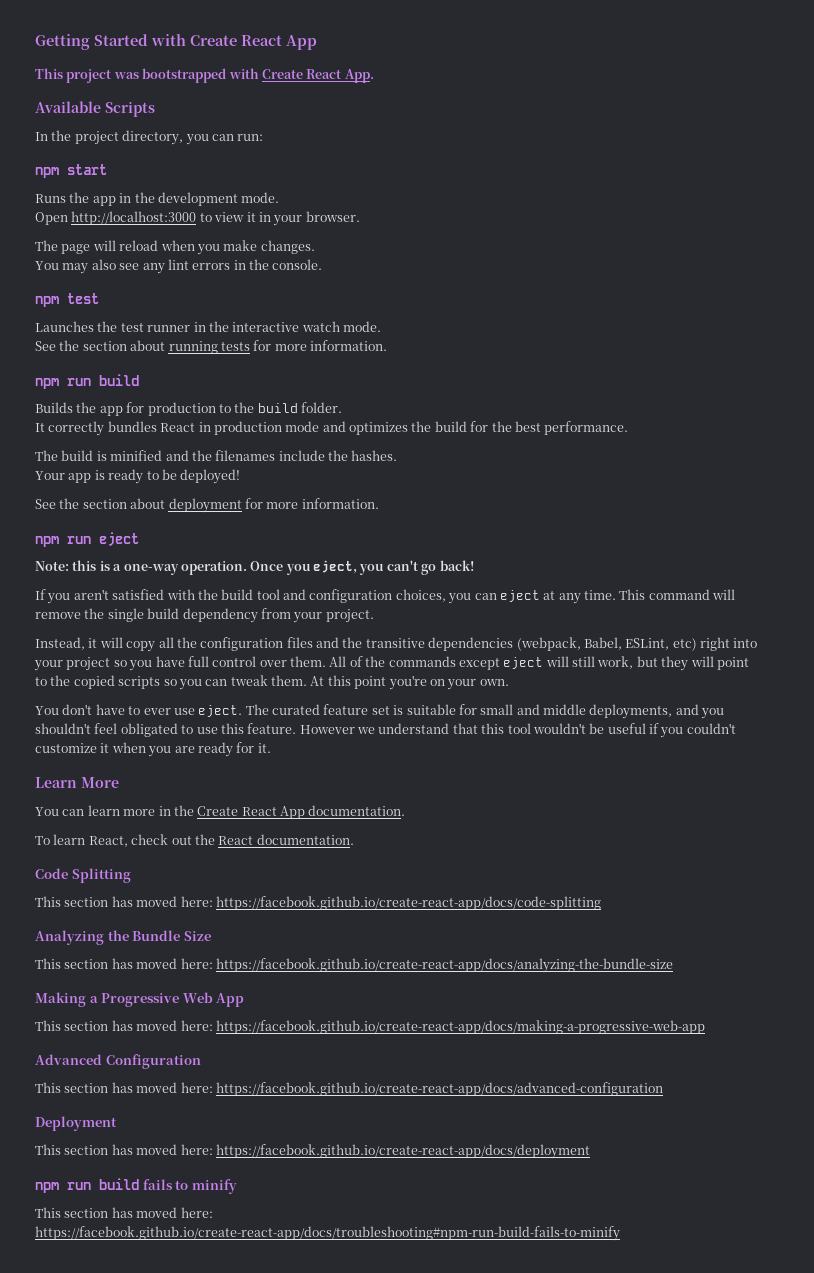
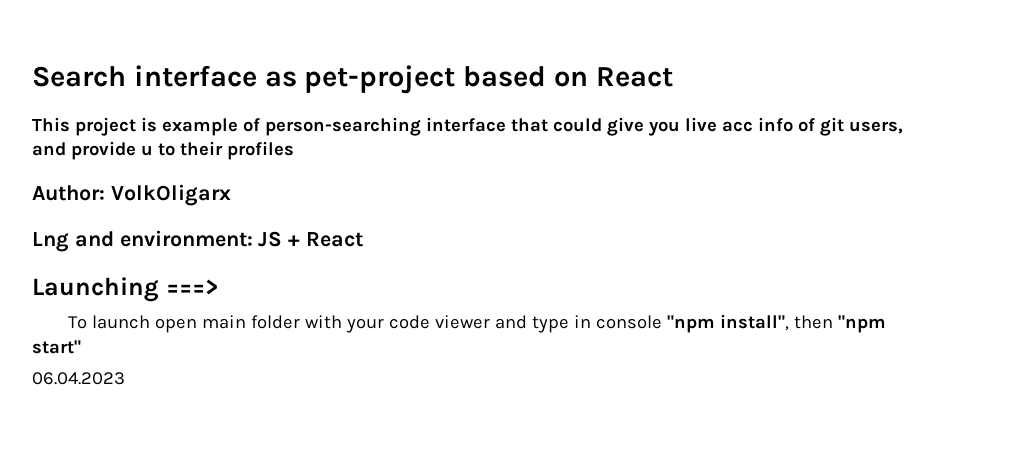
[35,34,317,50] Getting Started with Create React App -> [32,65,673,94] Search interface as pet-project based on React
[113,68,374,83] [35,101,155,117] [35,130,264,145] [35,164,107,178] [35,192,280,206] [35,211,360,226] [35,240,315,255] [35,259,323,274] [35,293,99,307] [35,321,381,332] [35,340,387,354] [35,374,139,389] [35,402,342,416] [35,421,629,436] [35,450,398,461] [35,469,241,484] [35,498,379,513] [35,532,139,547] [35,560,474,575] [35,589,736,604] [35,608,374,623] [35,637,758,652] [34,656,749,671] [35,675,509,690] [35,704,725,719] [35,723,736,738] [35,742,271,757] [35,777,119,788] [35,805,406,819] [35,834,354,847] [35,868,131,883] [35,896,601,910] [35,930,211,945] [35,958,673,973] [35,992,245,1007] [35,1020,705,1034] [35,1054,201,1069] [35,1082,663,1096] [35,1116,117,1131] [35,1144,590,1159] [35,1178,237,1194] [35,1207,213,1218] [35,1226,620,1241] was bootstrapped with Create React App. // Available Scripts // In the project directory, you can run: // npm start // Runs the app in the development mode. // Open http://localhost:3000 to view it in your browser. // The page will reload when you make changes. // You may also see any lint errors in the console. // npm test // Launches the test runner in the interactive watch mode. // See the section about running tests for more information. // npm run build // Builds the app for production to the build folder. // It correctly bundles React in production mode and optimizes the build for the best performance. // The build is minified and the filenames include the hashes. // Your app is ready to be deployed! // See the section about deployment for more information. // npm run eject // Note: this is a one-way operation. Once you eject, you can't go back! // If you aren't satisfied with the build tool and configuration choices, you can eject at any time. This command will remove the single build dependency from your project. // Instead, it will copy all the configuration files and the transitive dependencies (webpack, Babel, ESLint, etc) right into your project so you have full control over them. All of the commands except eject will still work, but they will point to the copied scripts so you can tweak them. At this point you're on your own. // You don't have to ever use eject. The curated feature set is suitable for small and middle deployments, and you shouldn't feel obligated to use this feature. However we understand that this tool wouldn't be useful if you couldn't customize it when you are ready for it. // Learn More // You can learn more in the Create React App documentation. // To learn React, check out the React documentation. // Code Splitting // This section has moved here: https://facebook.github.io/create-react-app/docs/code-splitting // Analyzing the Bundle Size // This section has moved here: https://facebook.github.io/create-react-app/docs/analyzing-the-bundle-size // Making a Progressive Web App // This section has moved here: https://facebook.github.io/create-react-app/docs/making-a-progressive-web-app // Advanced Configuration // This section has moved here: https://facebook.github.io/create-react-app/docs/advanced-configuration // Deployment // This section has moved here: https://facebook.github.io/create-react-app/docs/deployment // npm run build fails to minify // This section has moved here: https://facebook.github.io/create-react-app/docs/troubleshooting#npm-run-build-fails-to-minify -> [141,117,903,136] [32,141,294,160] [32,184,231,206] [32,230,364,252] [32,277,218,302] [67,314,886,333] [32,340,81,354] [32,372,125,385] is example of person-searching interface that could give you live acc info of git users, and provide u to their profiles // Author: VolkOligarx // Lng and environment: JS + React // Launching ===> // To launch open main folder with your code viewer and type in console "npm install", then "npm start" // 06.04.2023

